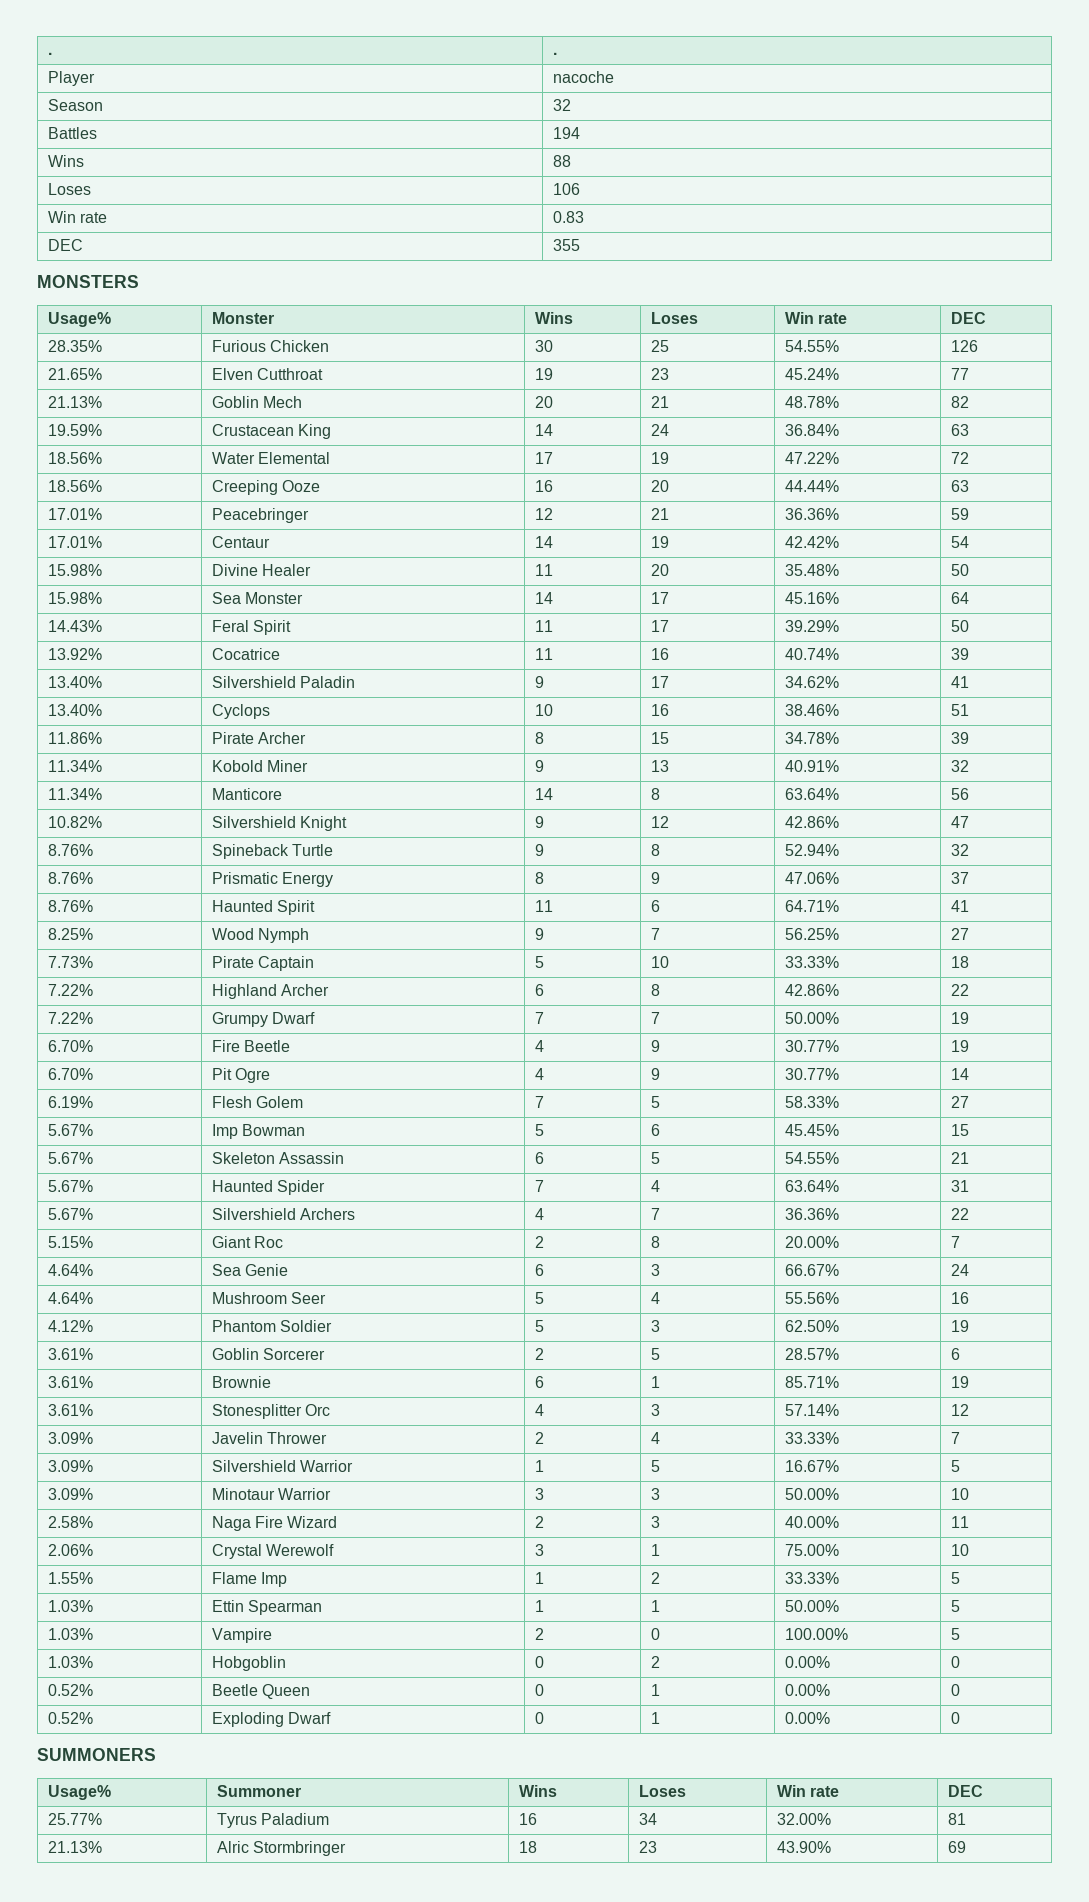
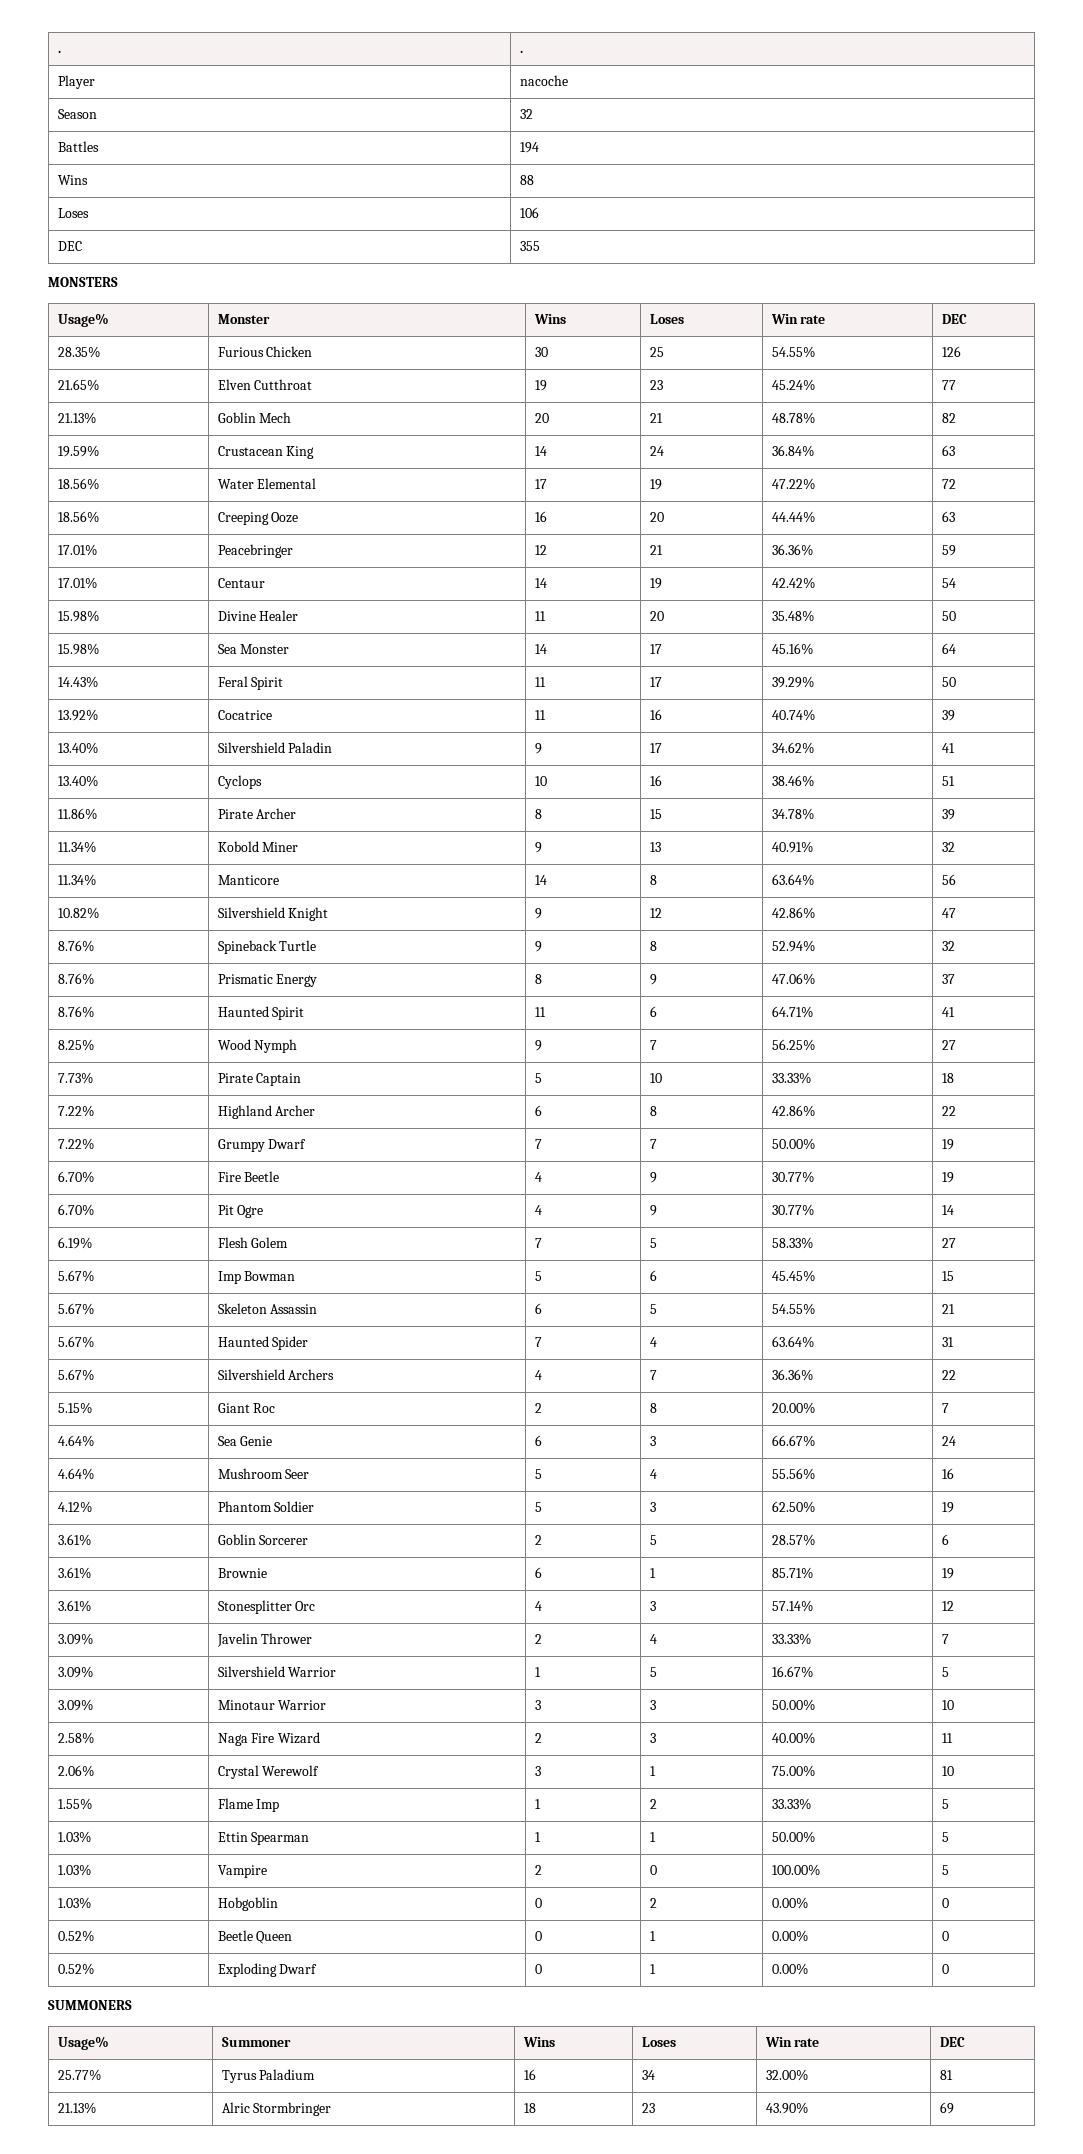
[47,211,107,223] [552,211,584,223] // Win rate | 0.83 -> (539, 212) none

